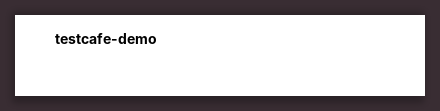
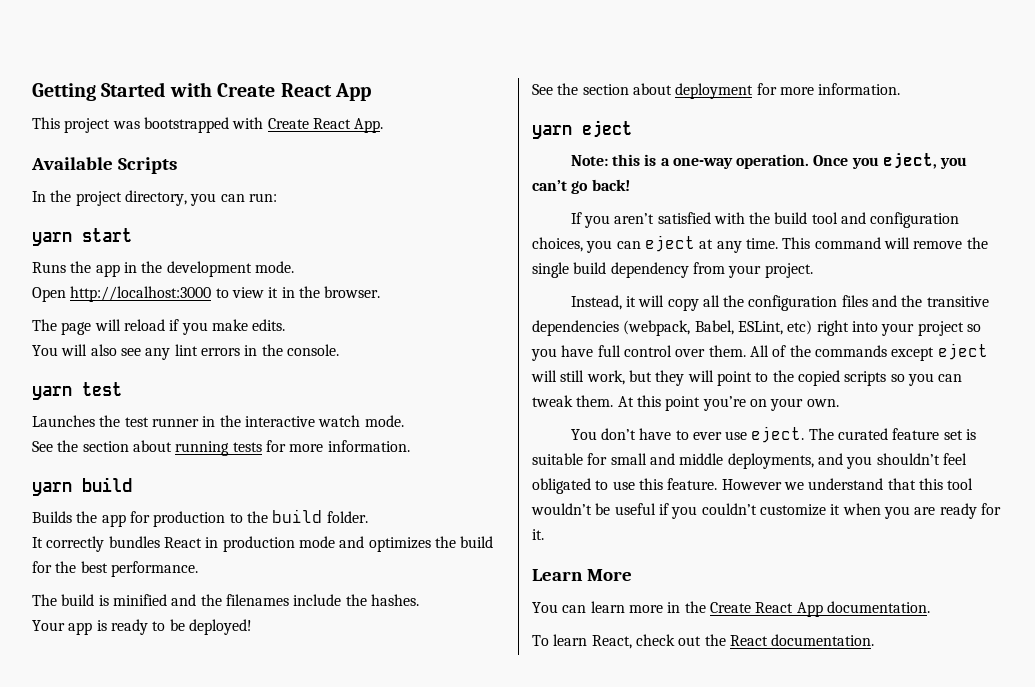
[55,33,157,44] testcafe-demo -> [32,82,371,101] [32,117,384,133] [31,157,177,174] [32,190,277,206] [32,228,132,246] [32,261,294,277] [32,286,381,302] [32,319,286,335] [32,344,339,360] [32,382,122,400] [32,415,404,427] [32,440,410,456] [32,477,132,496] [32,509,368,527] [32,536,494,552] [32,561,198,577] [32,594,419,606] [32,619,252,635] [532,83,901,99] [532,120,632,139] [570,153,968,169] [532,179,630,194] [570,212,960,228] [532,235,988,253] [532,262,813,278] [570,295,989,311] [532,320,981,336] [531,343,988,361] [531,370,963,386] [532,395,839,411] [570,426,977,443] [532,453,967,469] [532,478,974,494] [531,503,1001,519] [532,529,544,540] [532,569,632,581] [532,601,930,617] [532,634,875,649] Getting Started with Create React App // This project was bootstrapped with Create React App. // Available Scripts // In the project directory, you can run: // yarn start // Runs the app in the development mode. // Open http://localhost:3000 to view it in the browser. // The page will reload if you make edits. // You will also see any lint errors in the console. // yarn test // Launches the test runner in the interactive watch mode. // See the section about running tests for more information. // yarn build // Builds the app for production to the build folder. // It correctly bundles React in production mode and optimizes the build for the best performance. // The build is minified and the filenames include the hashes. // Your app is ready to be deployed! // See the section about deployment for more information. // yarn eject // Note: this is a one-way operation. Once you eject, you can’t go back! // If you aren’t satisfied with the build tool and configuration choices, you can eject at any time. This command will remove the single build dependency from your project. // Instead, it will copy all the configuration files and the transitive dependencies (webpack, Babel, ESLint, etc) right into your project so you have full control over them. All of the commands except eject will still work, but they will point to the copied scripts so you can tweak them. At this point you’re on your own. // You don’t have to ever use eject. The curated feature set is suitable for small and middle deployments, and you shouldn’t feel obligated to use this feature. However we understand that this tool wouldn’t be useful if you couldn’t customize it when you are ready for it. // Learn More // You can learn more in the Create React App documentation. // To learn React, check out the React documentation.

